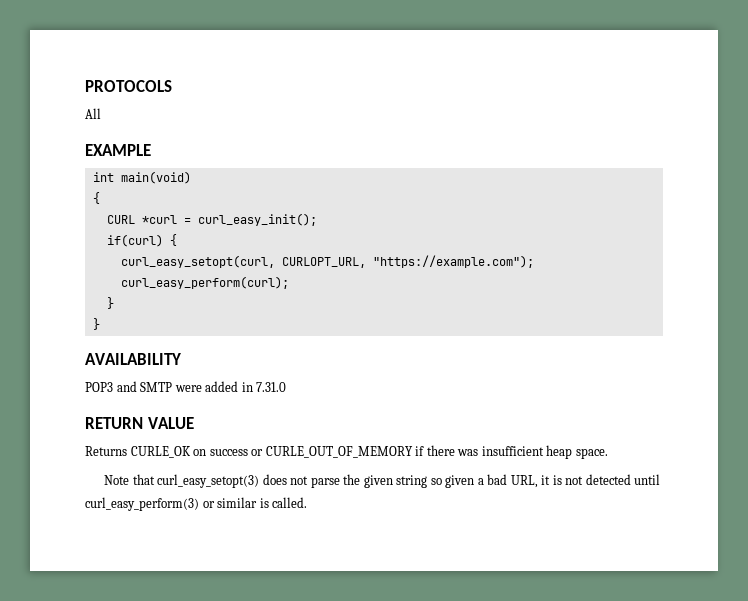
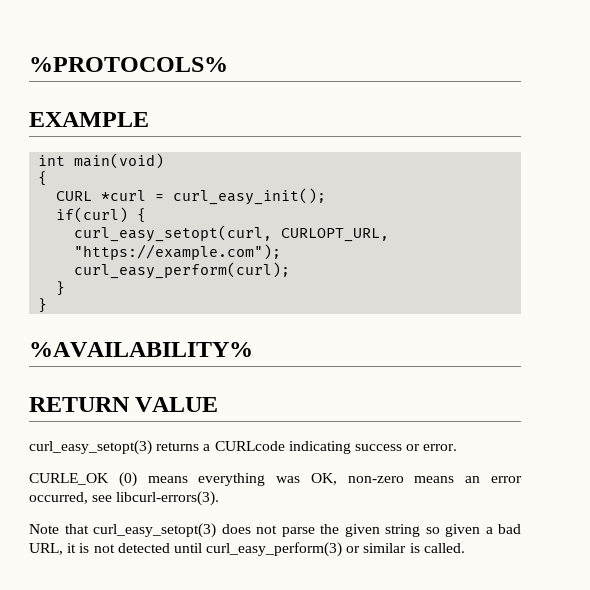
[85,80,172,92] [85,108,101,119] PROTOCOLS // All -> [29,57,228,72] %PROTOCOLS%
[85,353,181,365] [85,381,287,392] [85,417,194,429] [85,445,608,459] AVAILABILITY // POP3 and SMTP were added in 7.31.0 // RETURN VALUE // Returns CURLE_OK on success or CURLE_OUT_OF_MEMORY if there was insufficient heap space. -> [29,342,253,357] [29,397,219,412] [29,440,458,455] [29,472,522,487] [29,491,220,506] %AVAILABILITY% // RETURN VALUE // curl_easy_setopt(3) returns a CURLcode indicating success or error. // CURLE_OK (0) means everything was OK, non-zero means an error occurred, see libcurl-errors(3).

